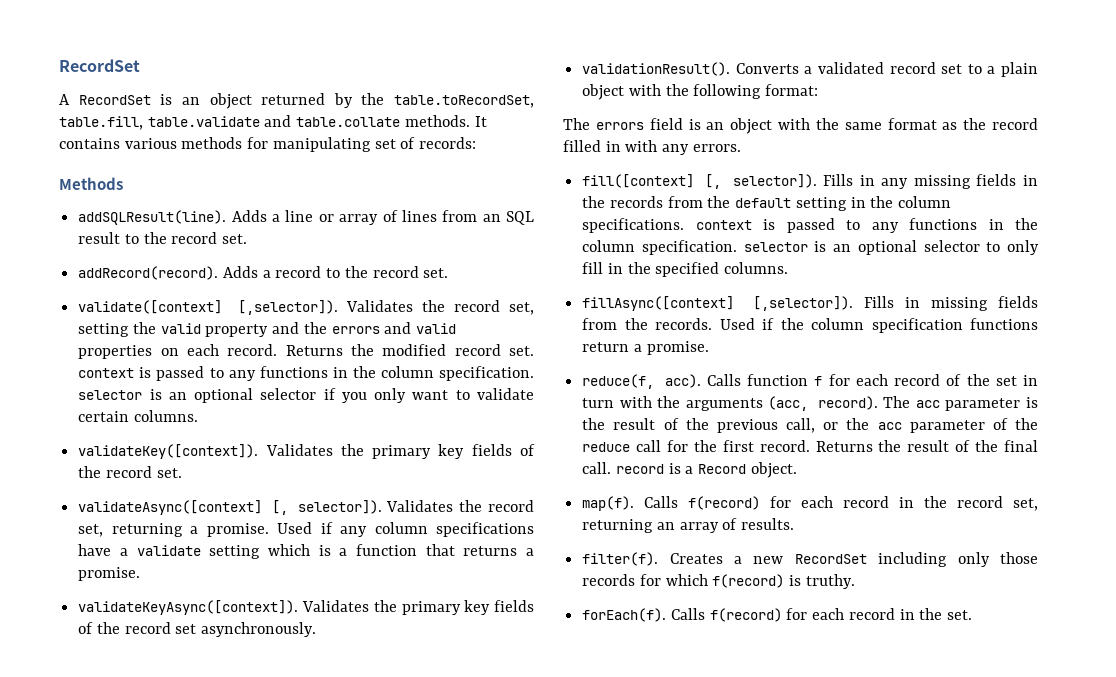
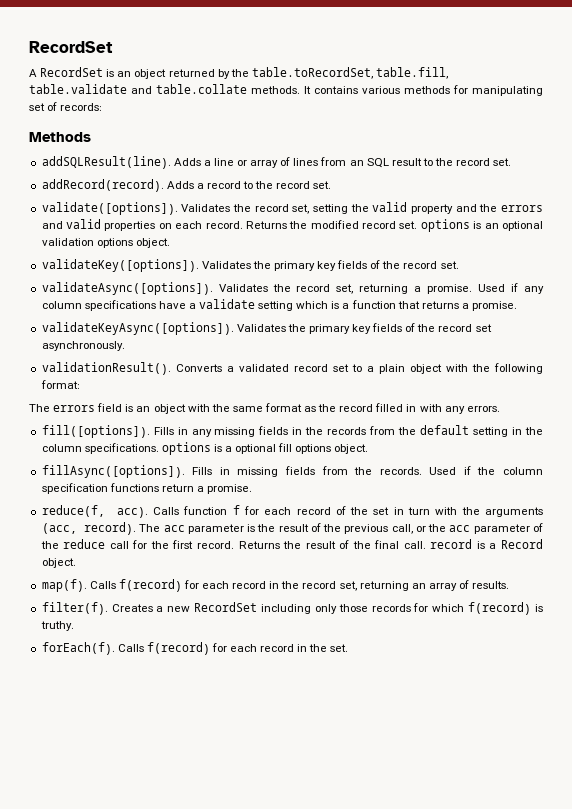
[78,300,338,315] validate([context] [,selector]). -> [41,202,178,215] validate([options]).
[78,366,534,381] [78,388,534,403] [78,410,198,422] [78,444,259,459] context is passed to any functions in the column specification. selector is an optional selector if you only want to validate certain columns. // validateKey([context]). -> [420,219,544,232] [41,238,170,248] [41,259,199,272] options is an optional validation options object. // validateKey([options]).
[78,500,382,515] validateAsync([context] [, selector]). -> [41,282,213,295] validateAsync([options]).
[78,600,299,615] validateKeyAsync([context]). -> [41,322,234,335] validateKeyAsync([options]).
[582,174,817,189] fill([context] [, selector]). -> [41,425,150,438] fill([options]).
[695,218,1038,233] [582,240,1039,255] [582,262,789,277] [582,296,853,311] context is passed to any functions in the column specification. selector is an optional selector to only fill in the specified columns. // fillAsync([context] [,selector]). -> [161,442,369,455] [41,465,185,478] options is a optional fill options object. // fillAsync([options]).

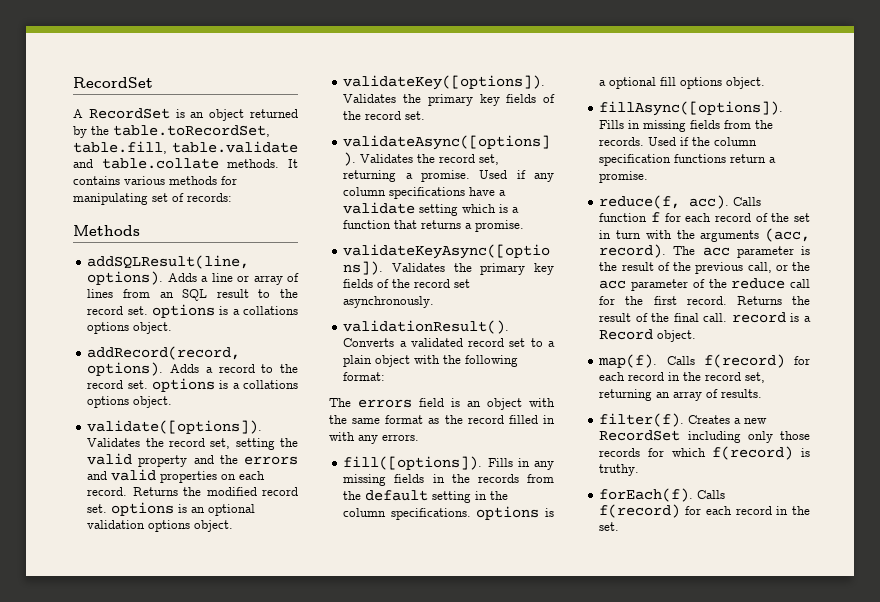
[41,156,171,169] addSQLResult(line). -> [87,255,250,269] [87,271,164,285] addSQLResult(line, options).
[41,179,164,192] // addRecord(record). -> [151,304,298,318] [87,322,173,334] [87,346,241,360] [87,362,164,376] options is a collations options object. // addRecord(record, options).
(332, 185) none -> [151,378,298,392] [87,396,173,408] options is a collations options object.

